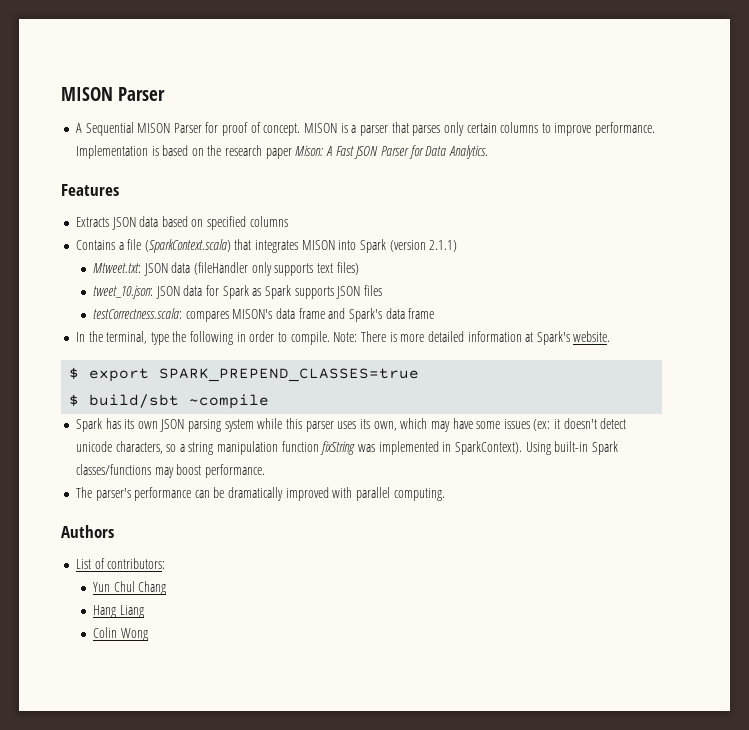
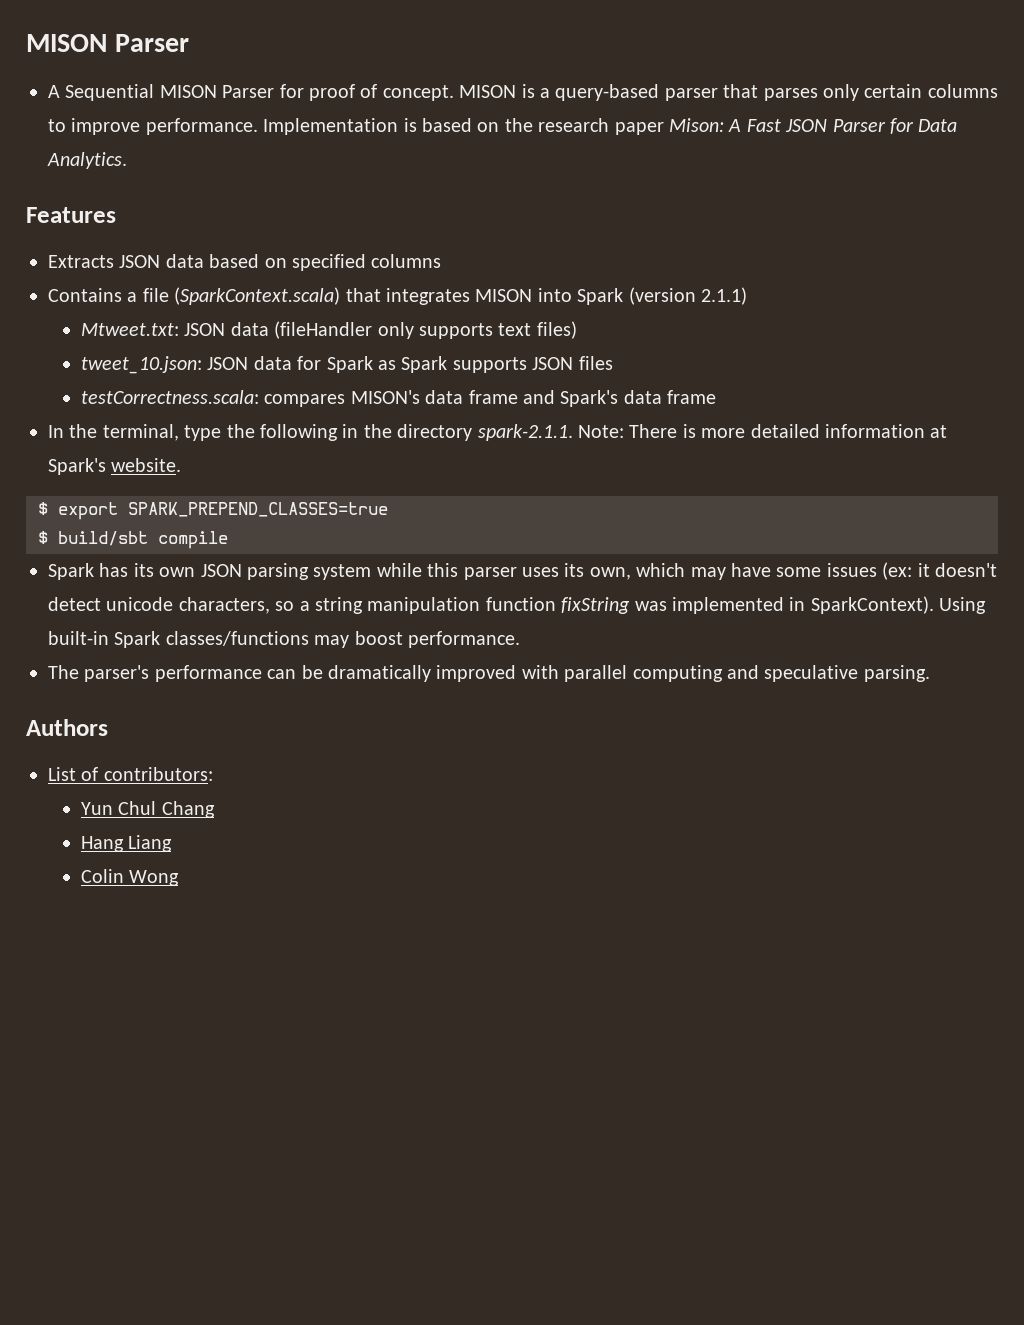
(357, 129) none -> [555,84,660,101] query-based
[249,331,330,345] order to compile. -> [363,424,573,441] the directory spark-2.1.1.
[189,394,270,409] ~compile -> [158,531,228,549] compile
[393,488,445,501] computing. -> [632,665,930,682] computing and speculative parsing.

